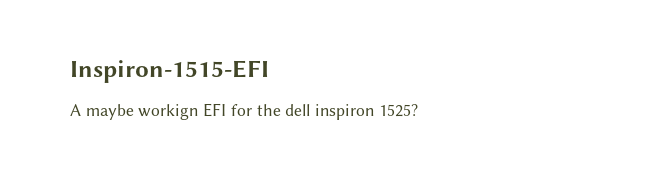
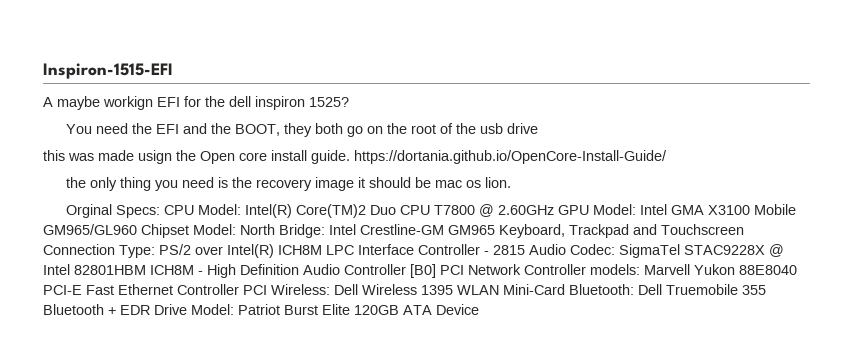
(418, 110) none -> [65,123,538,137] [43,150,667,164] [65,177,511,191] [65,204,796,218] [43,224,744,238] [43,244,784,258] [43,264,797,278] [43,284,766,295] [43,304,479,315] // You need the EFI and the BOOT, they both go on the root of the usb drive // this was made usign the Open core install guide. https://dortania.github.io/OpenCore-Install-Guide/ // the only thing you need is the recovery image it should be mac os lion. // Orginal Specs: CPU Model: Intel(R) Core(TM)2 Duo CPU T7800 @ 2.60GHz GPU Model: Intel GMA X3100 Mobile GM965/GL960 Chipset Model: North Bridge: Intel Crestline-GM GM965 Keyboard, Trackpad and Touchscreen Connection Type: PS/2 over Intel(R) ICH8M LPC Interface Controller - 2815 Audio Codec: SigmaTel STAC9228X @ Intel 82801HBM ICH8M - High Definition Audio Controller [B0] PCI Network Controller models: Marvell Yukon 88E8040 PCI-E Fast Ethernet Controller PCI Wireless: Dell Wireless 1395 WLAN Mini-Card Bluetooth: Dell Truemobile 355 Bluetooth + EDR Drive Model: Patriot Burst Elite 120GB ATA Device

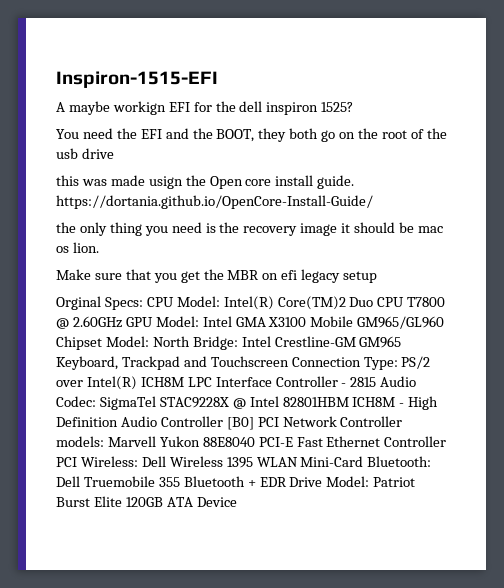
(511, 182) none -> [56,269,378,283] // Make sure that you get the MBR on efi legacy setup

